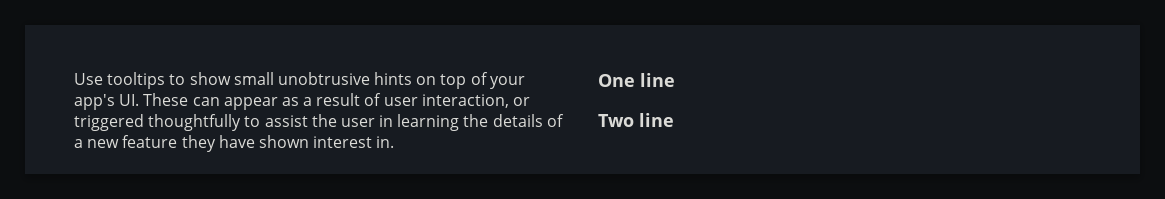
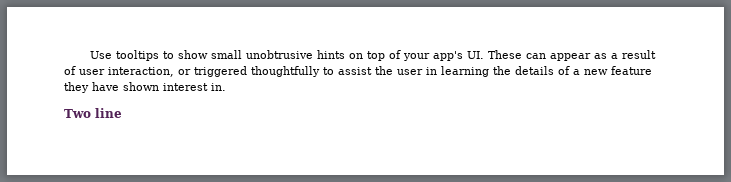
[598,73,675,87] // One line -> (226, 87) none

